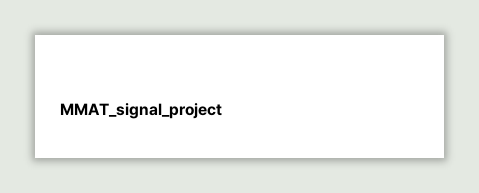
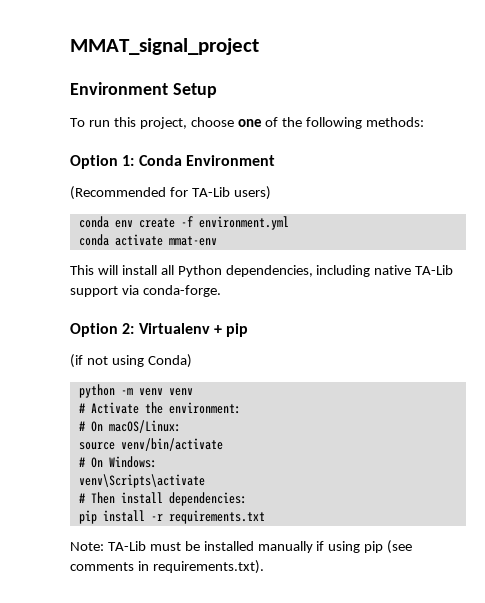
(222, 111) none -> [70,82,217,98] [70,117,425,129] [70,155,275,169] [70,186,271,200] [78,216,289,230] [78,234,217,246] [70,265,454,277] [70,285,221,297] [70,323,249,337] [70,354,192,368] [78,384,193,398] [78,402,241,414] [78,420,181,433] [78,438,223,451] [78,456,157,468] [78,474,205,488] [78,492,247,506] [78,510,265,524] [70,540,413,554] [70,560,264,574] // Environment Setup // To run this project, choose one of the following methods: // Option 1: Conda Environment // (Recommended for TA-Lib users) // conda env create -f environment.yml // conda activate mmat-env // This will install all Python dependencies, including native TA-Lib support via conda-forge. // Option 2: Virtualenv + pip // (if not using Conda) // python -m venv venv // # Activate the environment: // # On macOS/Linux: // source venv/bin/activate // # On Windows: // venv\Scripts\activate // # Then install dependencies: // pip install -r requirements.txt // Note: TA-Lib must be installed manually if using pip (see comments in requirements.txt).

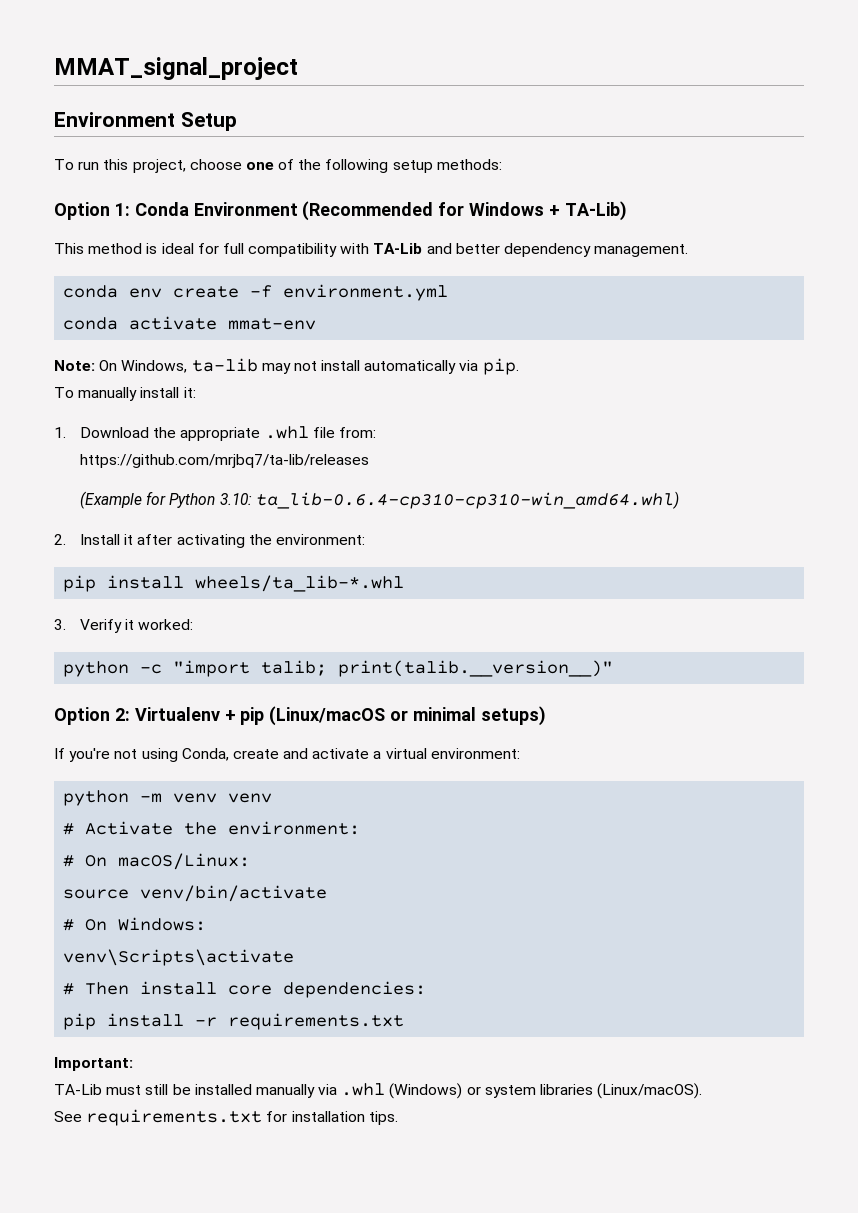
(363, 123) none -> [392,160,433,173] setup
(275, 160) // -> (298, 209) none
[191,186,271,200] TA-Lib users) -> [469,201,627,221] [54,243,689,257] Windows + TA-Lib) // This method is ideal for full compatibility with TA-Lib and better dependency management.
[70,265,454,277] [70,285,221,297] This will install all Python dependencies, including native TA-Lib support via conda-forge. -> [54,358,519,375] [54,387,196,401] [54,426,376,441] [79,454,369,468] [79,491,679,509] [54,534,365,548] [63,575,405,592] [54,619,194,633] [63,660,614,677] Note: On Windows, ta-lib may not install automatically via pip. // To manually install it: // 1. Download the appropriate .whl file from: // https://github.com/mrjbq7/ta-lib/releases // (Example for Python 3.10: ta_lib-0.6.4-cp310-cp310-win_amd64.whl) // 2. Install it after activating the environment: // pip install wheels/ta_lib-*.whl // 3. Verify it worked: // python -c "import talib; print(talib.__version__)"
[70,354,192,368] // (if not using Conda) -> [269,706,546,726] [54,748,520,762] (Linux/macOS or minimal setups) // If you're not using Conda, create and activate a virtual environment:
(163, 498) none -> [228,985,273,995] core
[70,542,104,551] Note: -> [54,1057,133,1071] Important: //
(181, 546) none -> [145,1084,169,1095] still
[316,540,413,554] [70,560,264,574] if using pip (see comments in requirements.txt). -> [318,1083,703,1099] [54,1109,398,1126] via .whl (Windows) or system libraries (Linux/macOS). // See requirements.txt for installation tips.

